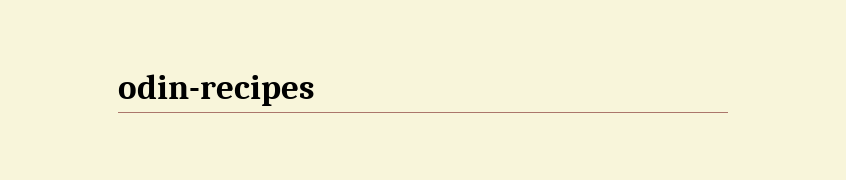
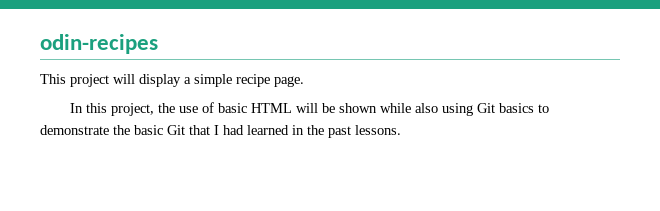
(315, 90) none -> [40,74,304,87] [69,102,549,116] [40,125,401,138] // This project will display a simple recipe page. // In this project, the use of basic HTML will be shown while also using Git basics to demonstrate the basic Git that I had learned in the past lessons.

